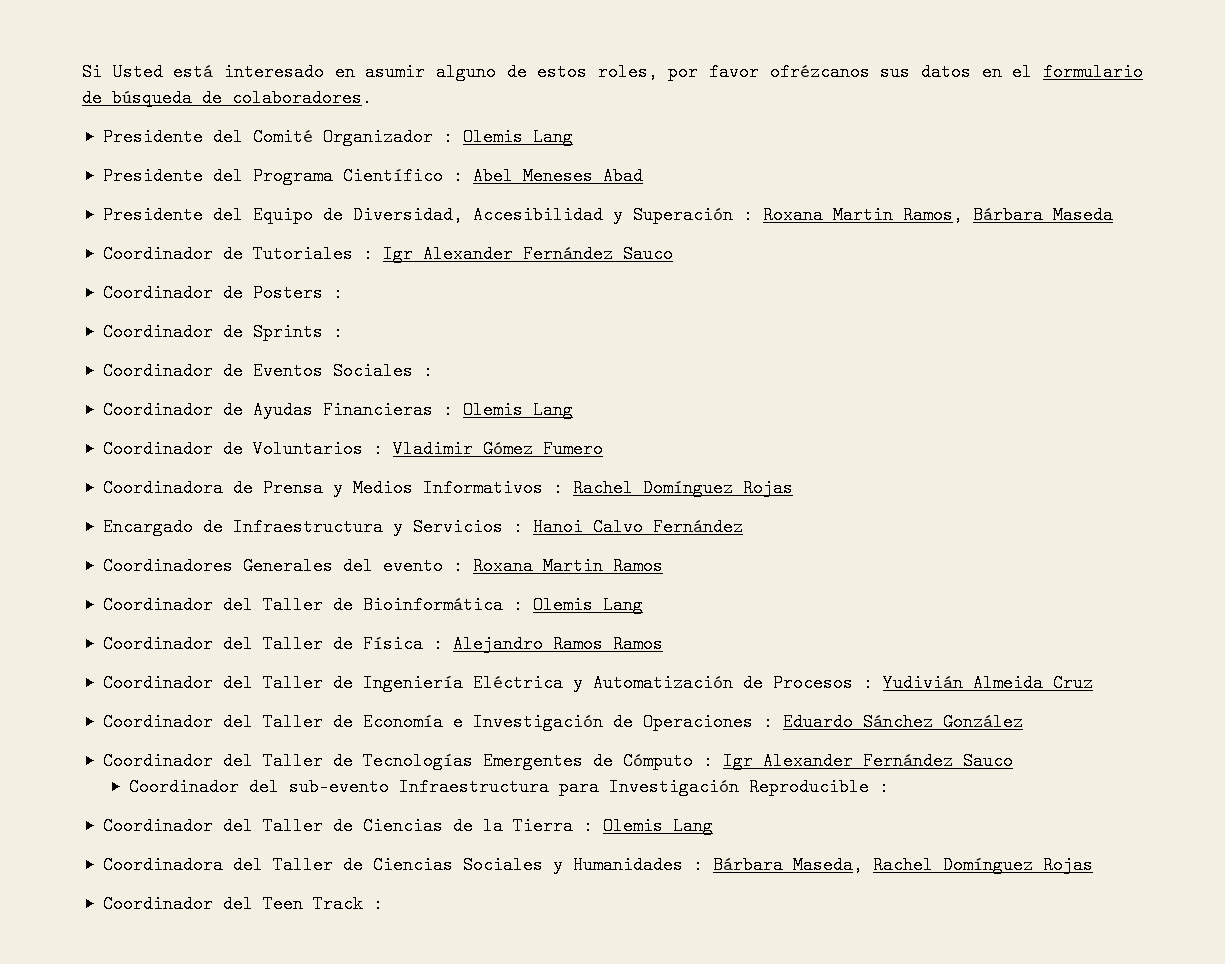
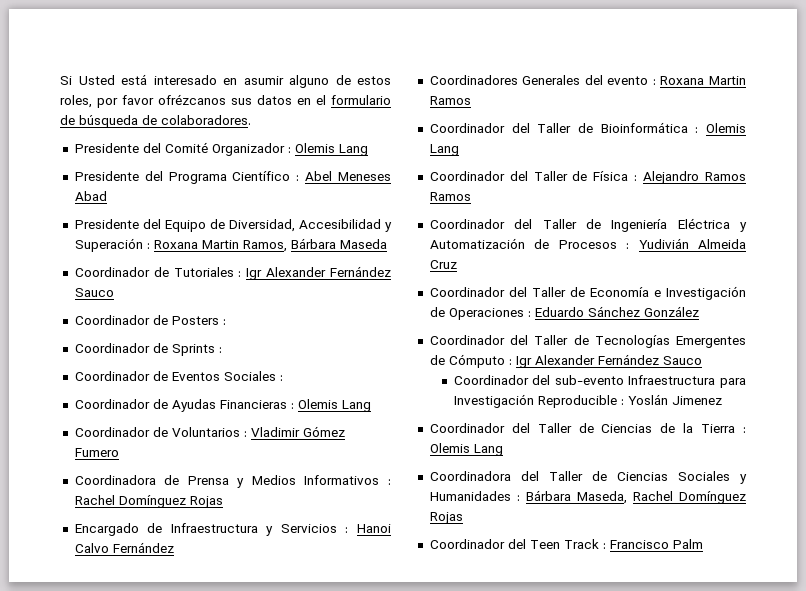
(889, 787) none -> [627,394,722,405] Yoslán Jimenez
(383, 904) none -> [609,539,703,549] Francisco Palm

